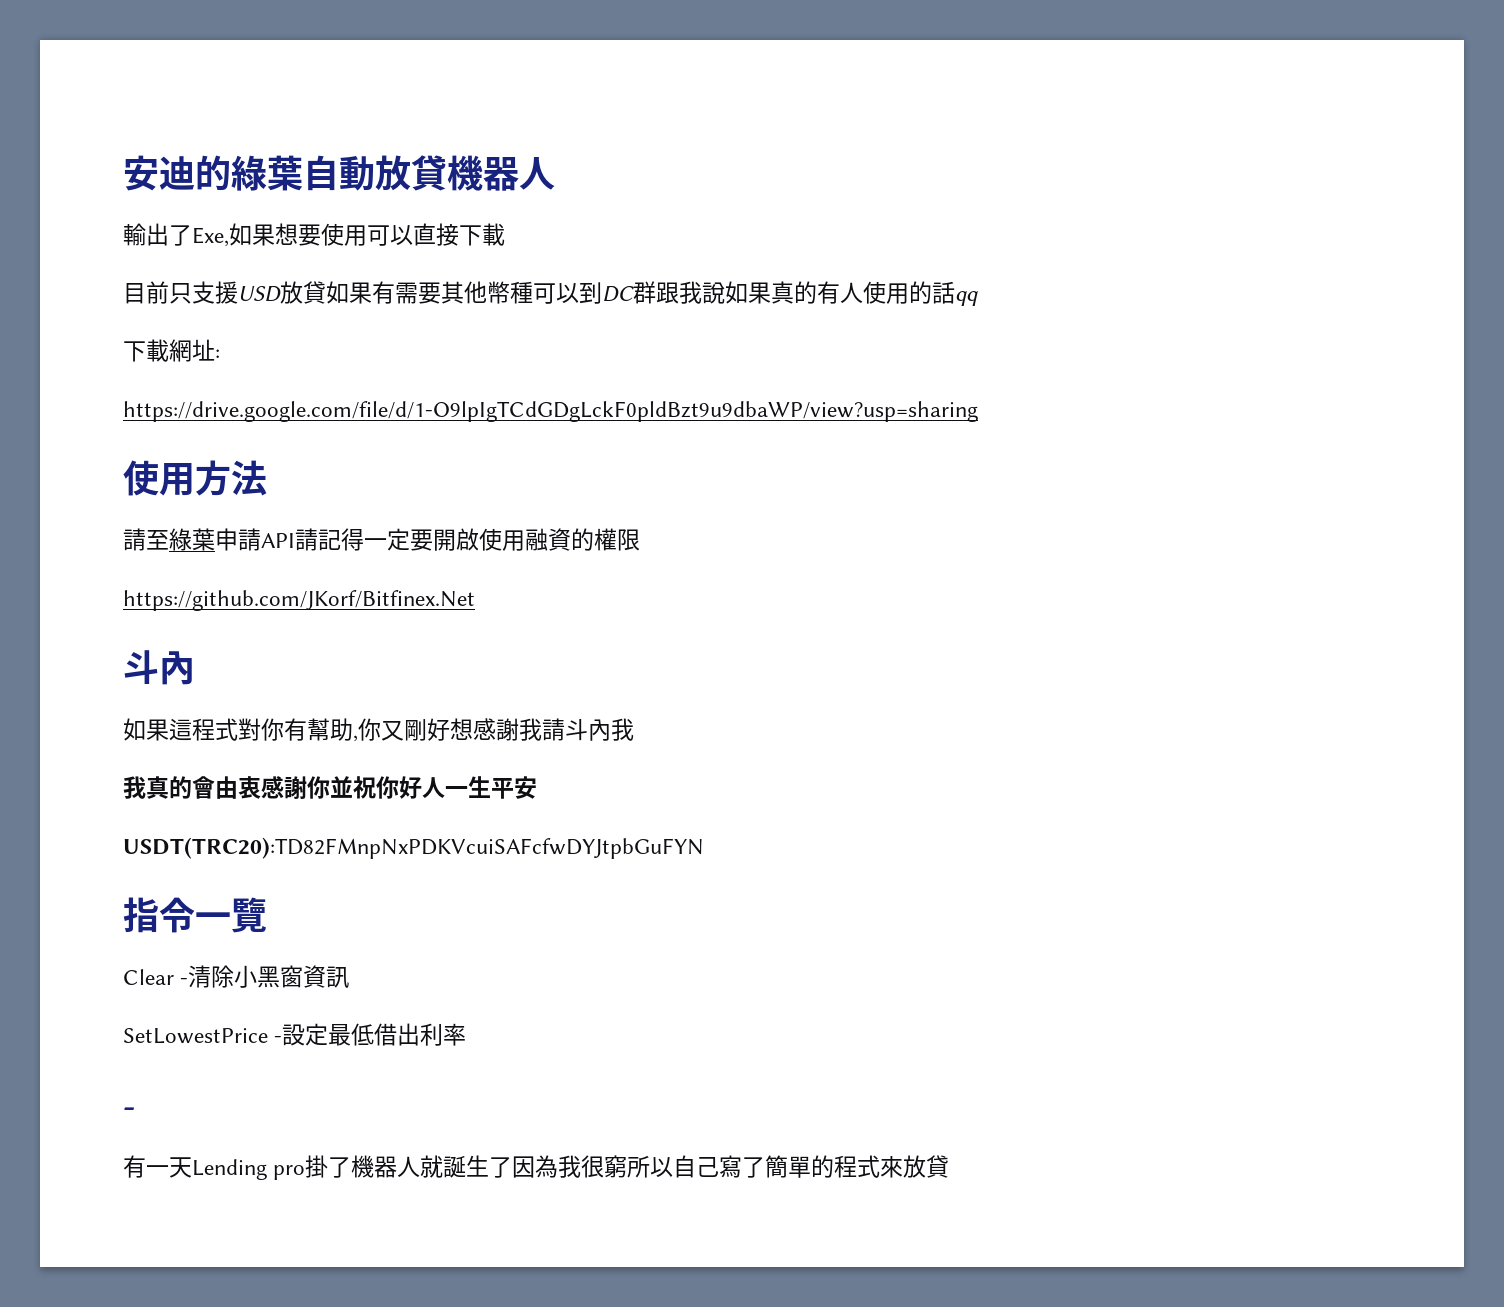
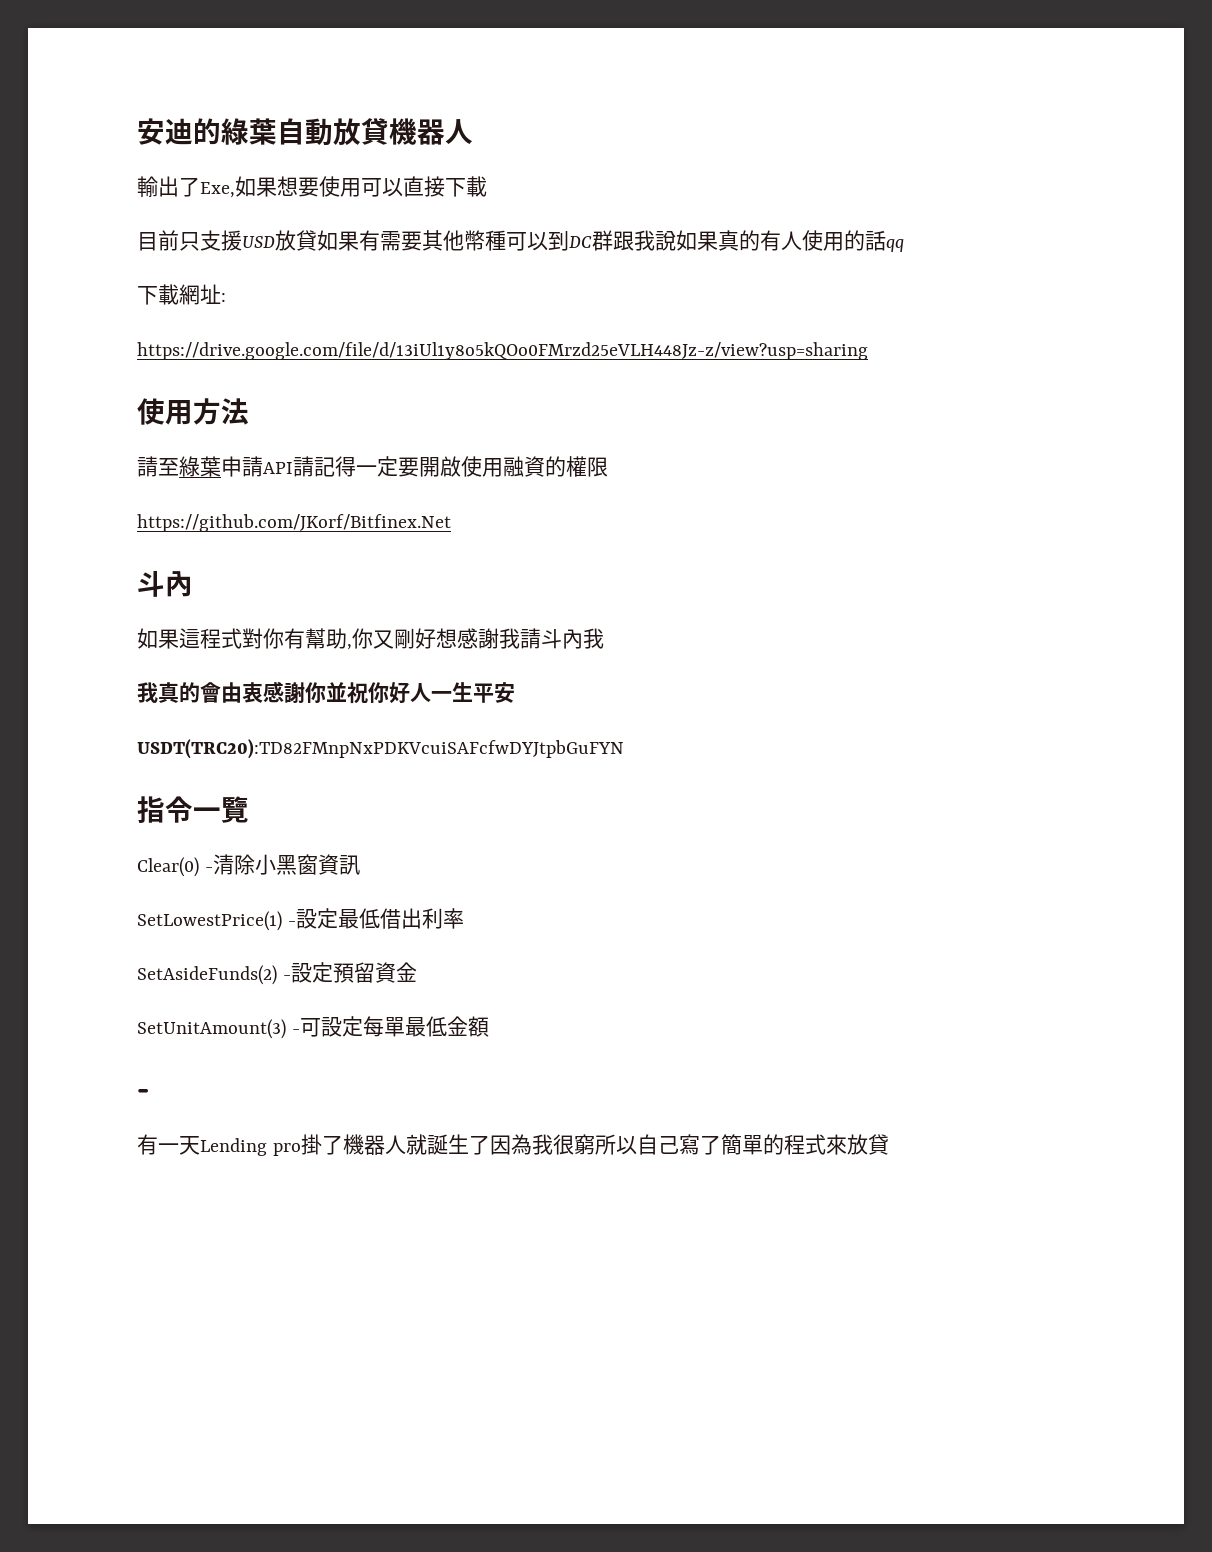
[123,401,978,422] https://drive.google.com/file/d/1-O9lpIgTCdGDgLckF0pldBzt9u9dbaWP/view?usp=sharing -> [137,342,868,360] https://drive.google.com/file/d/13iUl1y8o5kQOo0FMrzd25eVLH448Jz-z/view?usp=sharing
[123,969,174,985] Clear -> [137,857,199,877] Clear(0)
[123,1028,268,1044] SetLowestPrice -> [137,911,282,931] SetLowestPrice(1)
(467, 1034) none -> [137,962,417,985] [137,1016,489,1039] // SetAsideFunds(2) -設定預留資金 // SetUnitAmount(3) -可設定每單最低金額

